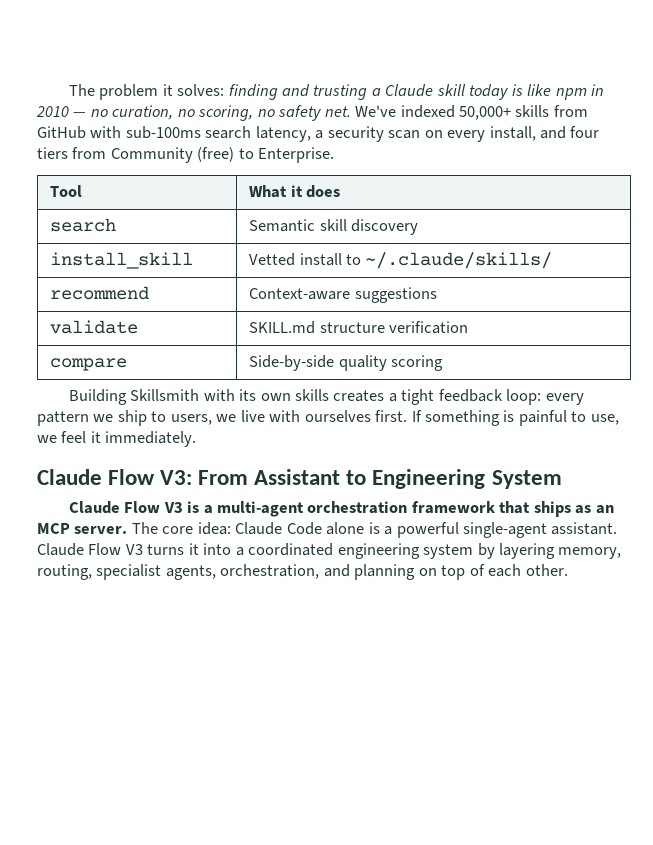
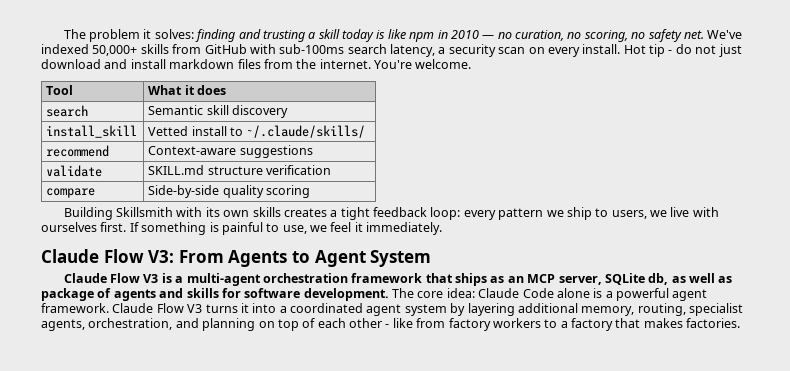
[385,84,434,97] Claude -> (316, 35) none
[489,126,600,141] [37,147,335,163] install, and four tiers from Community (free) to Enterprise. -> [582,44,742,57] [41,59,472,69] install. Hot tip - do not just download and install markdown files from the internet. You're welcome.
[254,469,486,489] Assistant to Engineering -> [228,250,366,267] Agents to Agent
[74,526,128,534] server. -> [558,273,733,285] [41,288,389,301] server, SQLite db, as well as package of agents and skills for software development.
[463,522,618,538] single-agent assistant. -> [672,289,708,301] [41,303,109,313] agent framework.
[337,543,420,559] engineering -> [366,304,402,316] agent
(556, 551) none -> [517,303,578,313] additional
[525,564,568,576] other. -> [349,318,741,331] other - like from factory workers to a factory that makes factories.

